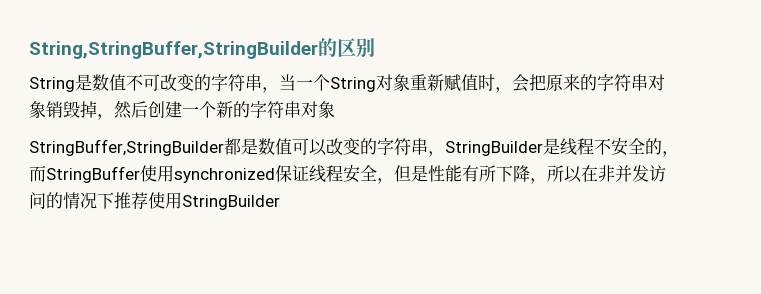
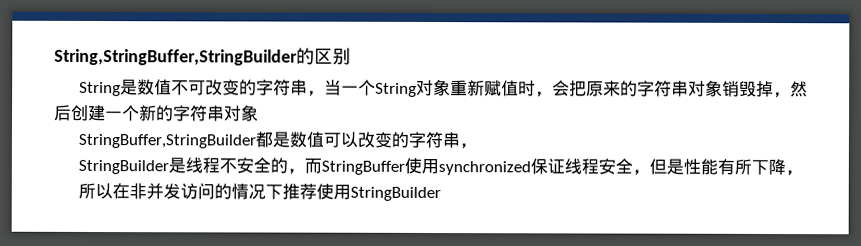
(445, 154) none -> (477, 146) //
(547, 181) none -> (803, 173) //

